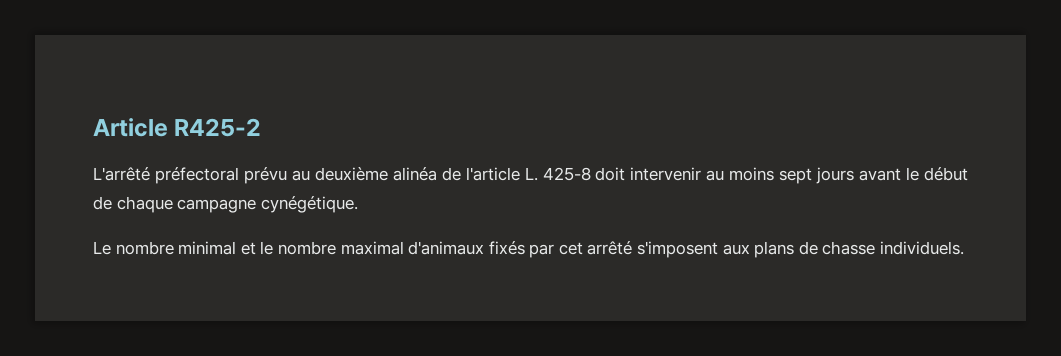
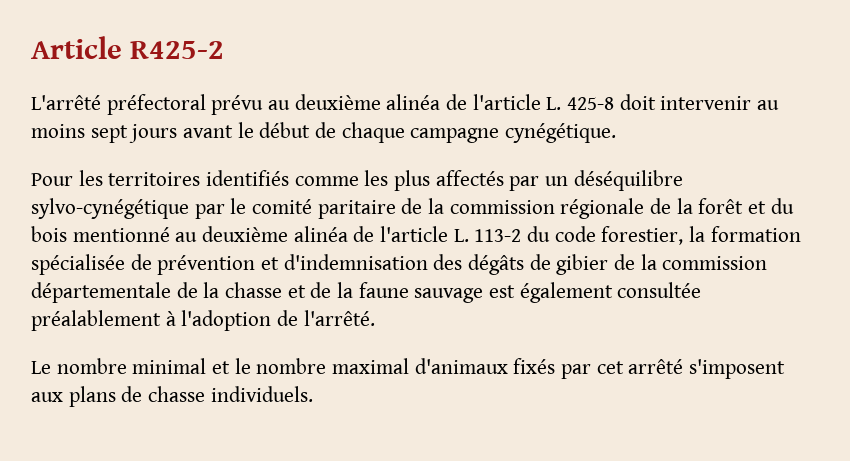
(358, 204) none -> [31,170,683,191] [31,198,794,219] [31,226,801,245] [31,254,768,275] [31,282,702,303] [31,310,375,331] // Pour les territoires identifiés comme les plus affectés par un déséquilibre sylvo-cynégétique par le comité paritaire de la commission régionale de la forêt et du bois mentionné au deuxième alinéa de l'article L. 113-2 du code forestier, la formation spécialisée de prévention et d'indemnisation des dégâts de gibier de la commission départementale de la chasse et de la faune sauvage est également consultée préalablement à l'adoption de l'arrêté.

